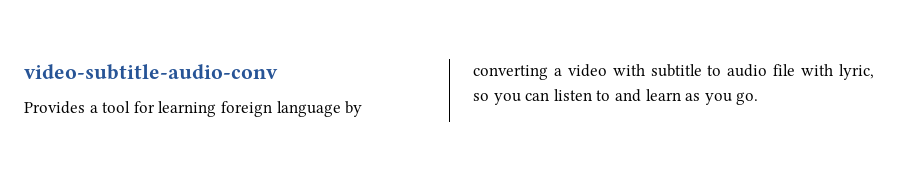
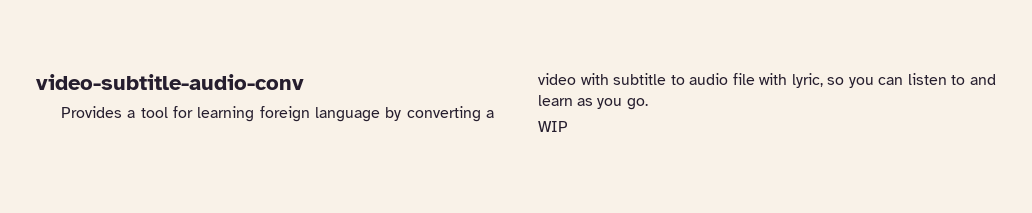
(759, 98) none -> [538,121,568,132] // WIP

